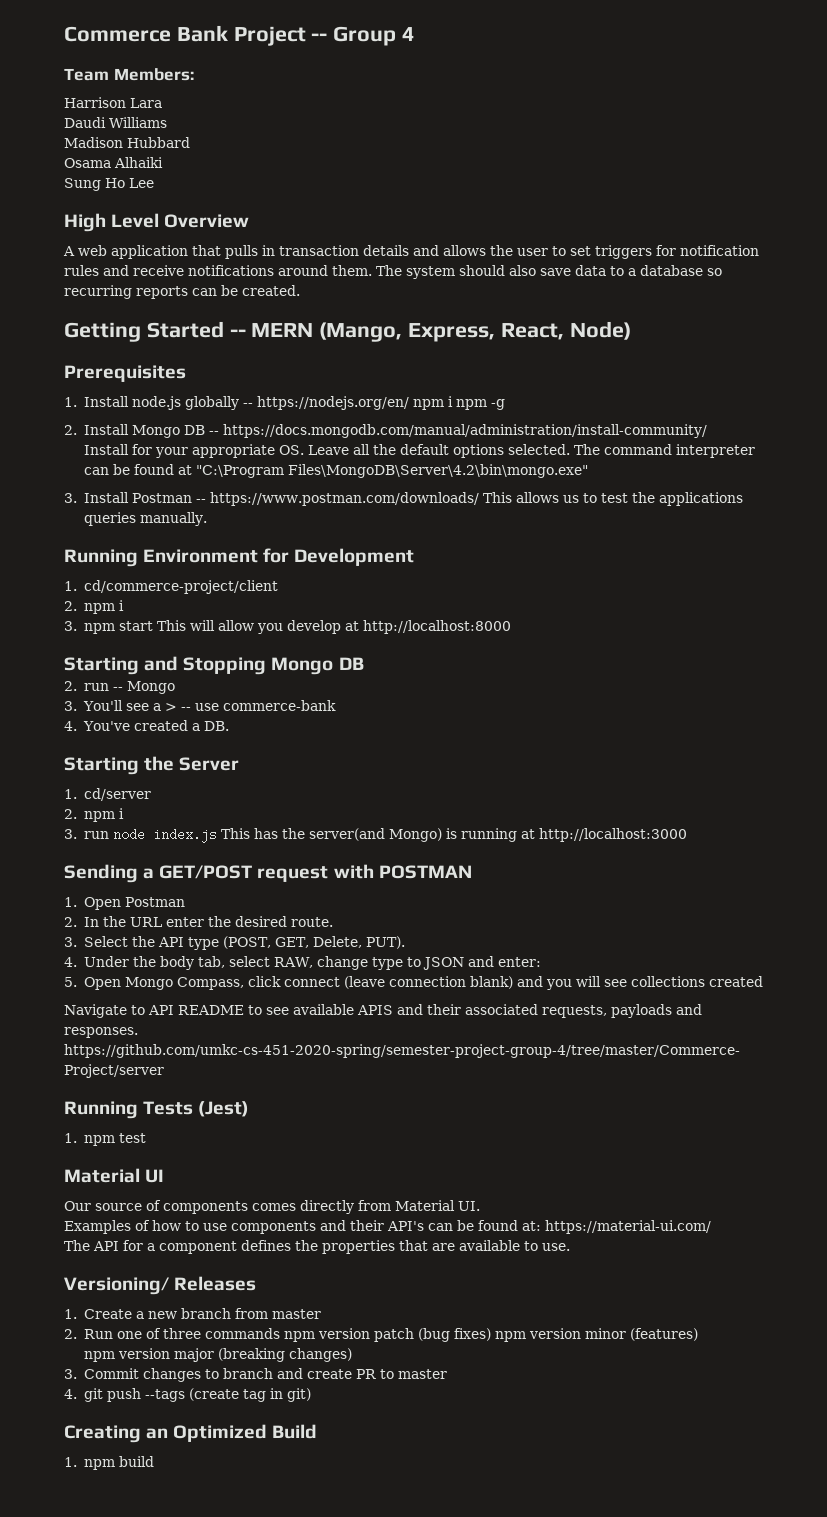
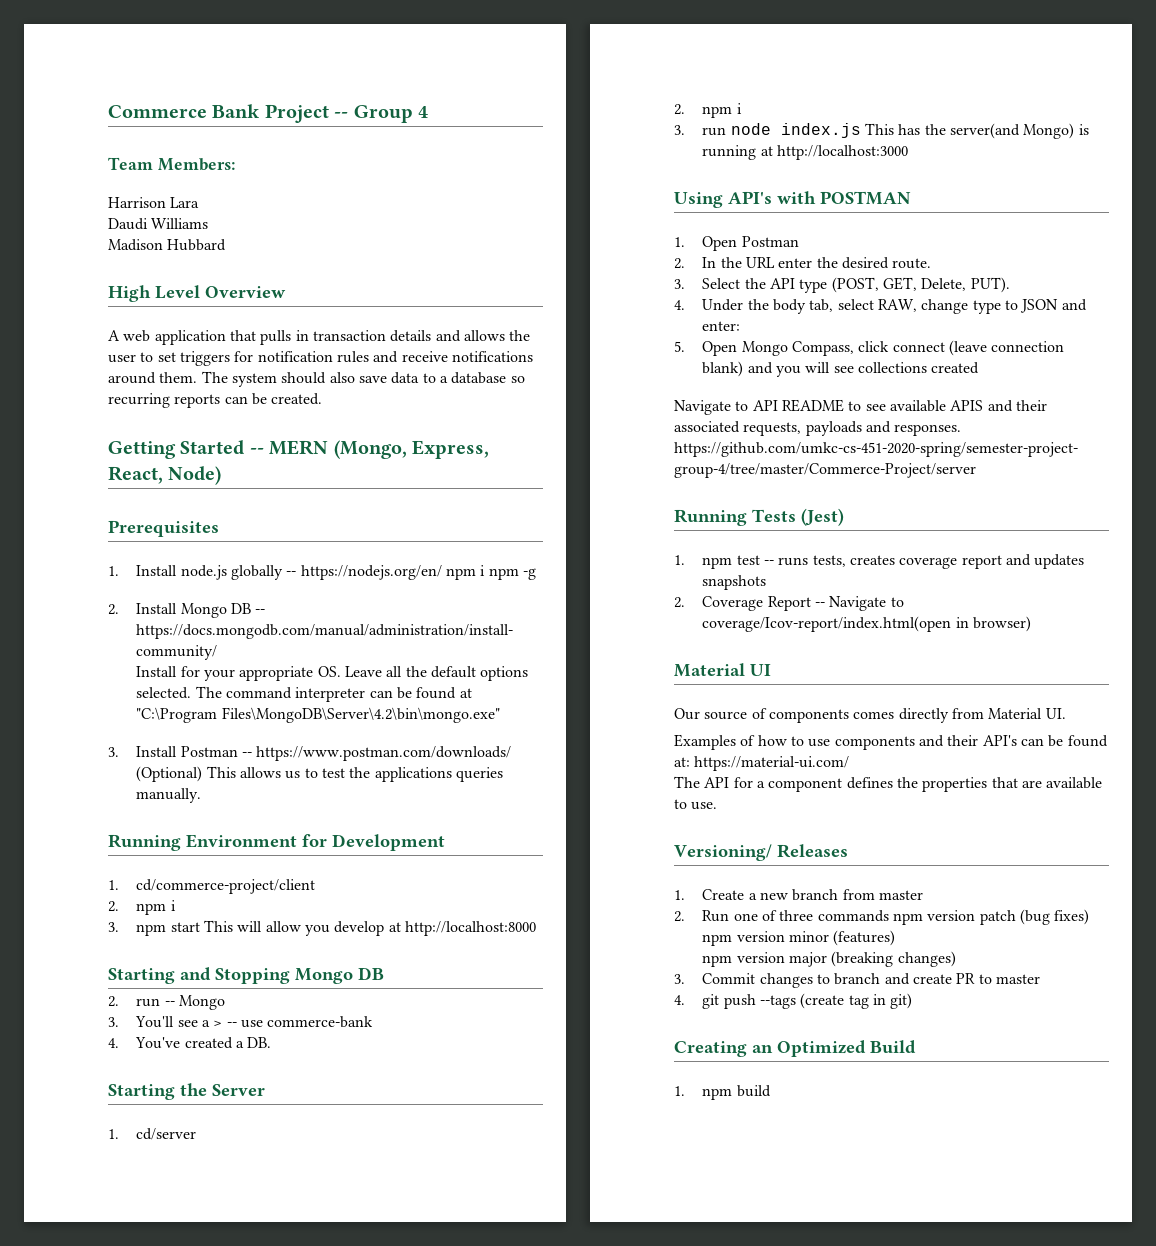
[64,157,163,168] [64,178,154,191] // Osama Alhaiki // Sung Ho Lee -> (227, 245) none
[319,322,403,342] (Mango, -> [333,440,407,459] (Mongo,
(479, 499) none -> [136,766,203,782] (Optional)
[64,864,329,883] Sending a GET/POST request -> [674,191,772,208] Using API's
(146, 1138) none -> [763,554,1085,569] [702,575,767,590] [674,596,904,611] [702,616,1031,632] -- runs tests, creates coverage report and updates snapshots // 2. Coverage Report -- Navigate to coverage/Icov-report/index.html(open in browser)

